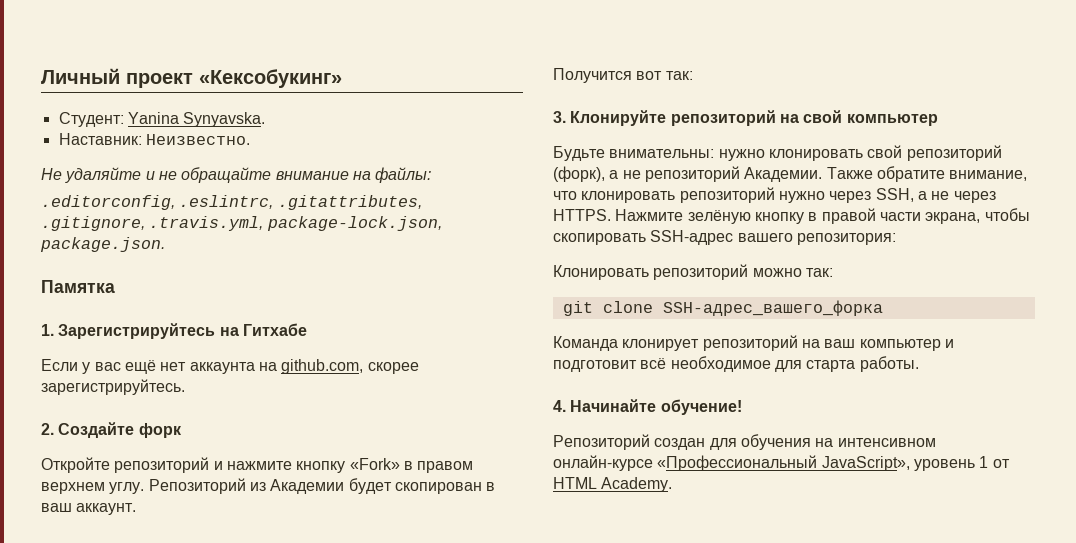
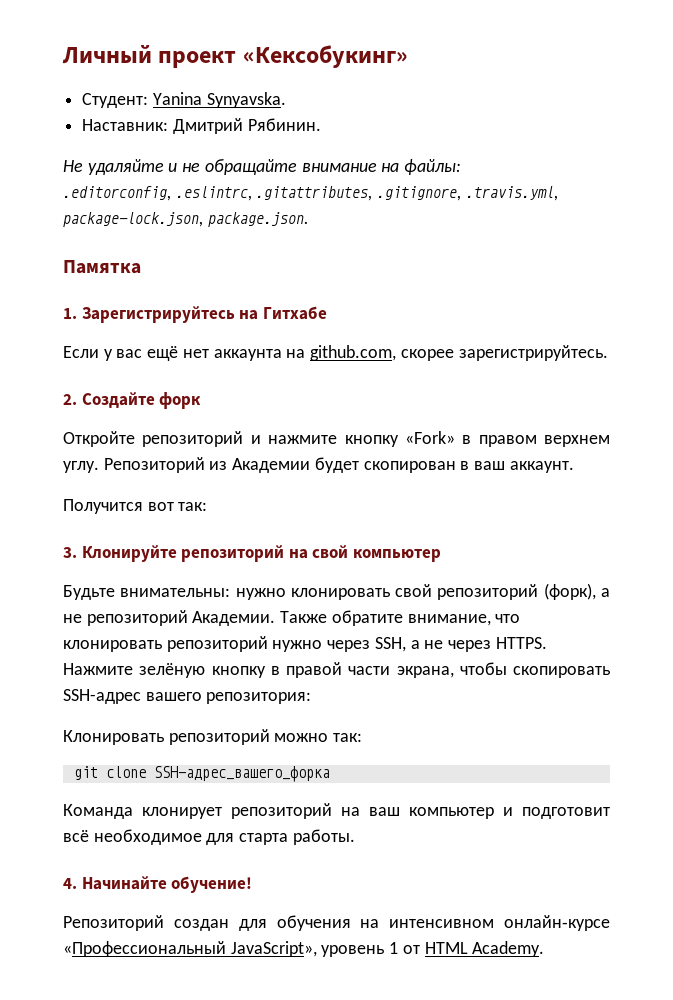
[145,134,250,145] Неизвестно. -> [172,118,321,134] Дмитрий Рябинин.

